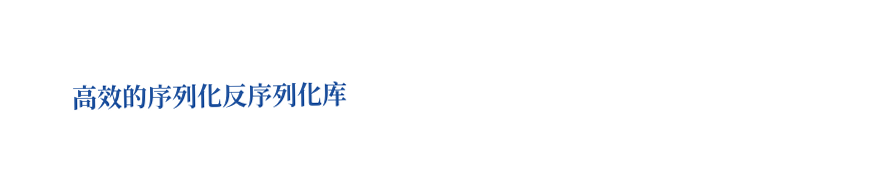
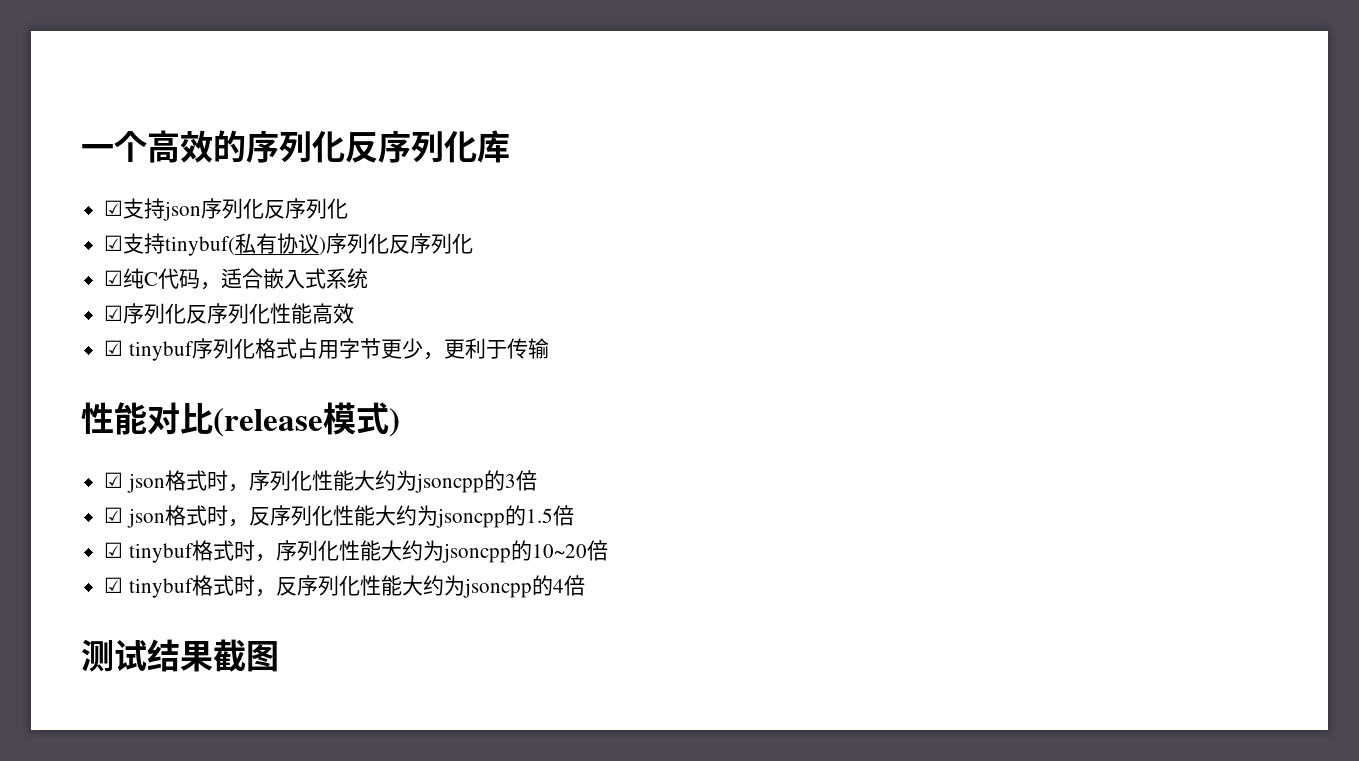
(71, 97) none -> [81,131,147,162] 一个
(348, 93) none -> [104,198,349,221] [104,233,474,256] [104,268,369,290] [104,303,355,324] [104,338,549,361] [81,402,400,437] [104,470,537,493] [104,505,574,528] [104,540,608,563] [104,575,585,598] [81,639,279,672] // ☑支持json序列化反序列化 // ☑支持tinybuf(私有协议)序列化反序列化 // ☑纯C代码，适合嵌入式系统 // ☑序列化反序列化性能高效 // ☑ tinybuf序列化格式占用字节更少，更利于传输 // 性能对比(release模式) // ☑ json格式时，序列化性能大约为jsoncpp的3倍 // ☑ json格式时，反序列化性能大约为jsoncpp的1.5倍 // ☑ tinybuf格式时，序列化性能大约为jsoncpp的10~20倍 // ☑ tinybuf格式时，反序列化性能大约为jsoncpp的4倍 // 测试结果截图

